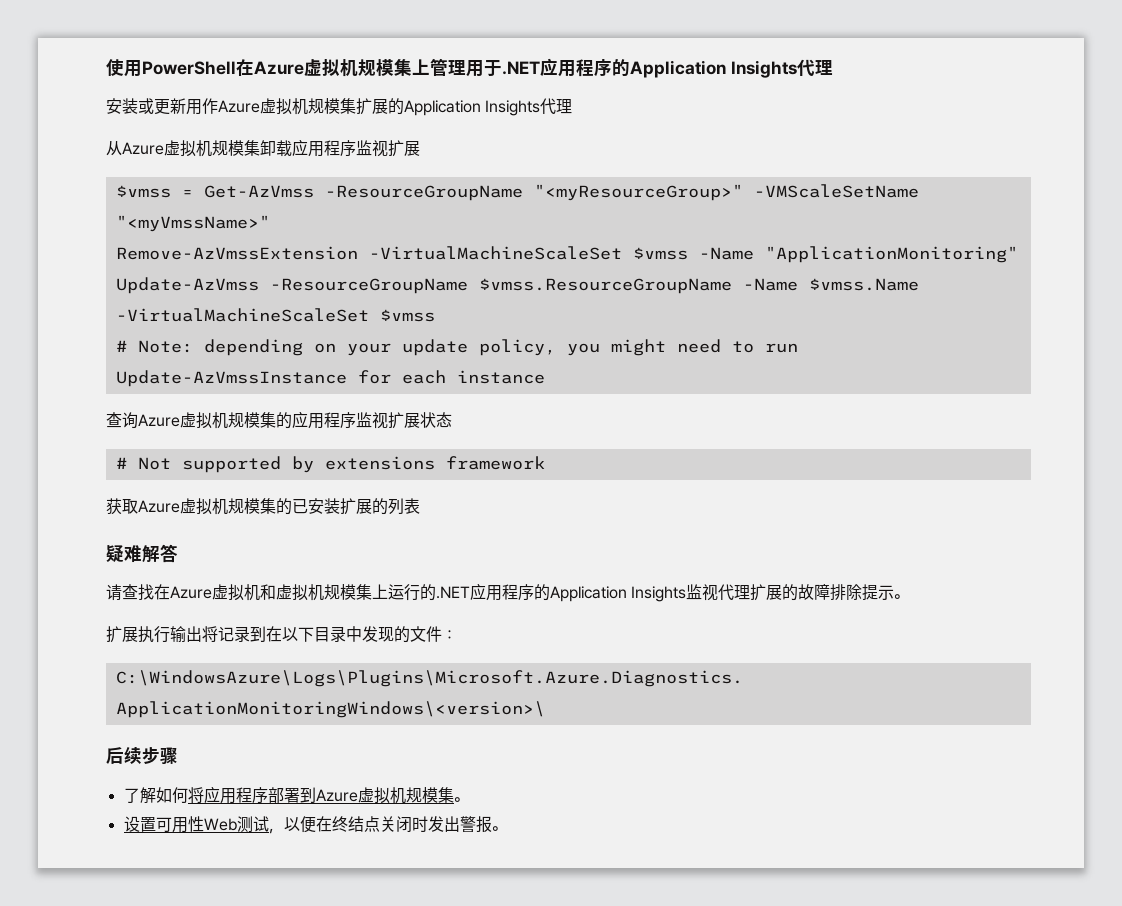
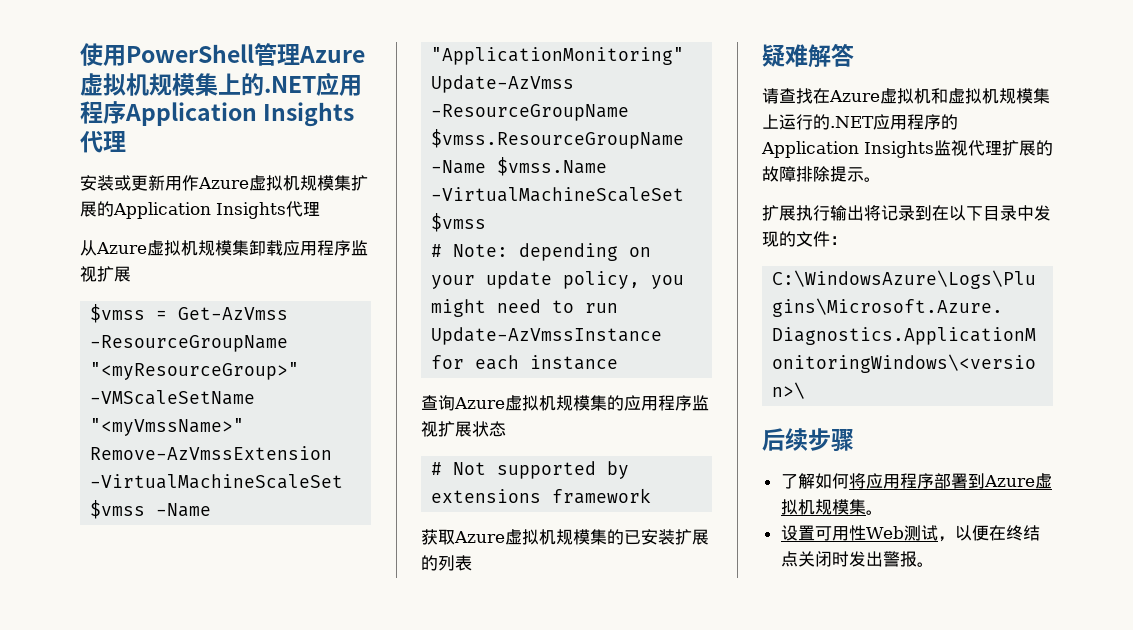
[236,59,254,76] 在 -> [254,43,300,66] 管理
[430,58,630,77] 管理用于.NET应用程序的 -> [241,72,362,96] [80,101,126,124] 的.NET应用程序

